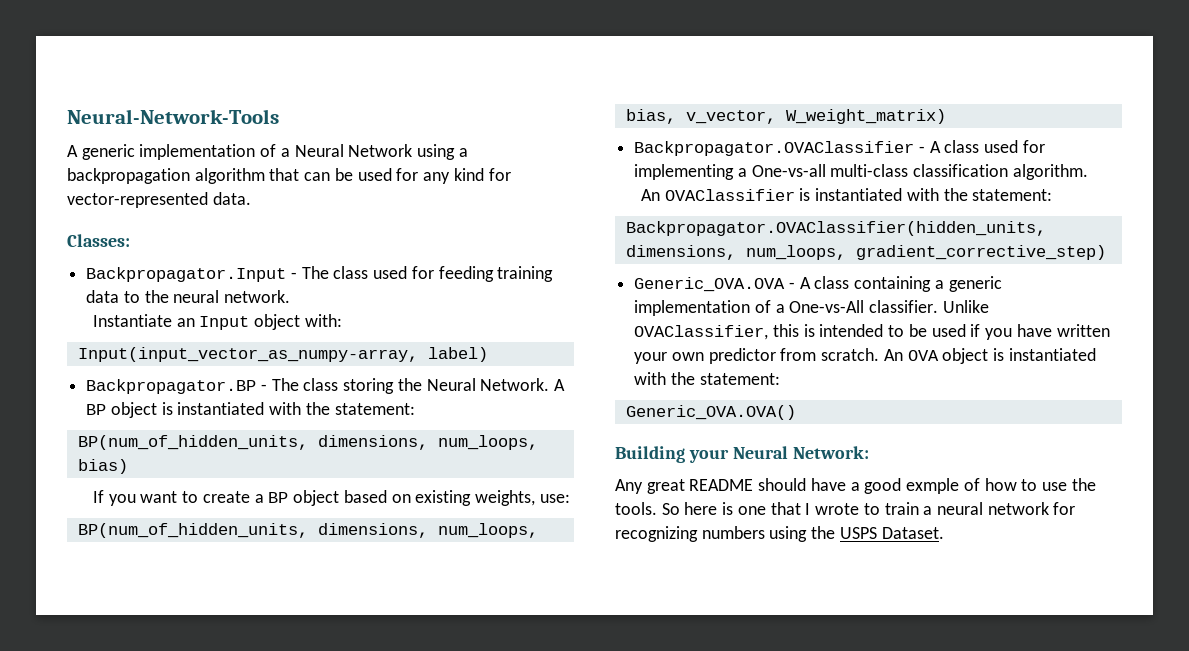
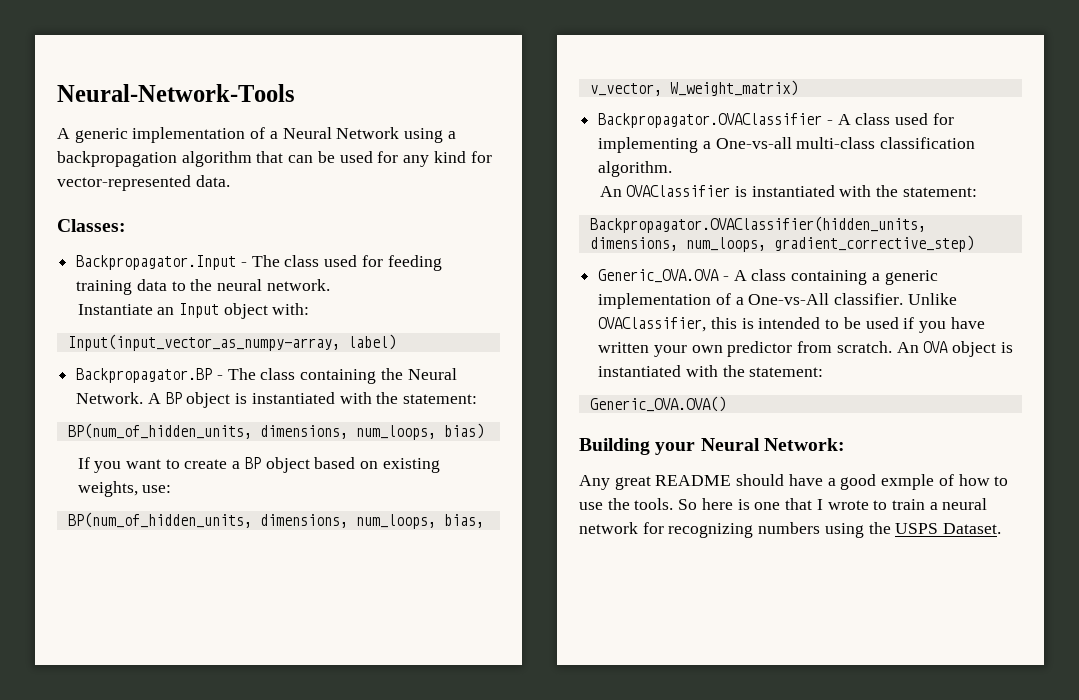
[343,378,395,394] storing -> [300,369,377,384] containing

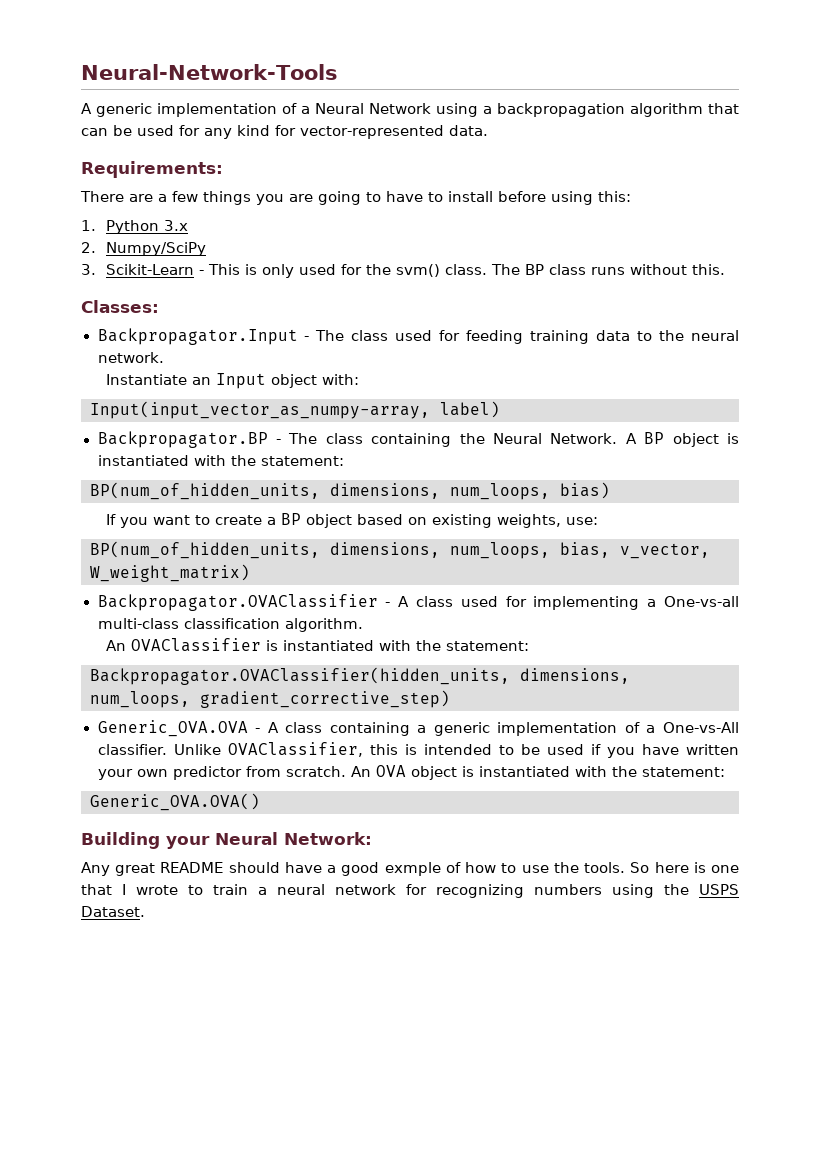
(230, 181) none -> [81,161,223,178] [80,191,631,205] [81,220,188,234] [81,242,206,256] [81,264,725,278] // Requirements: // There are a few things you are going to have to install before using this: // 1. Python 3.x // 2. Numpy/SciPy // 3. Scikit-Learn - This is only used for the svm() class. The BP class runs without this.

